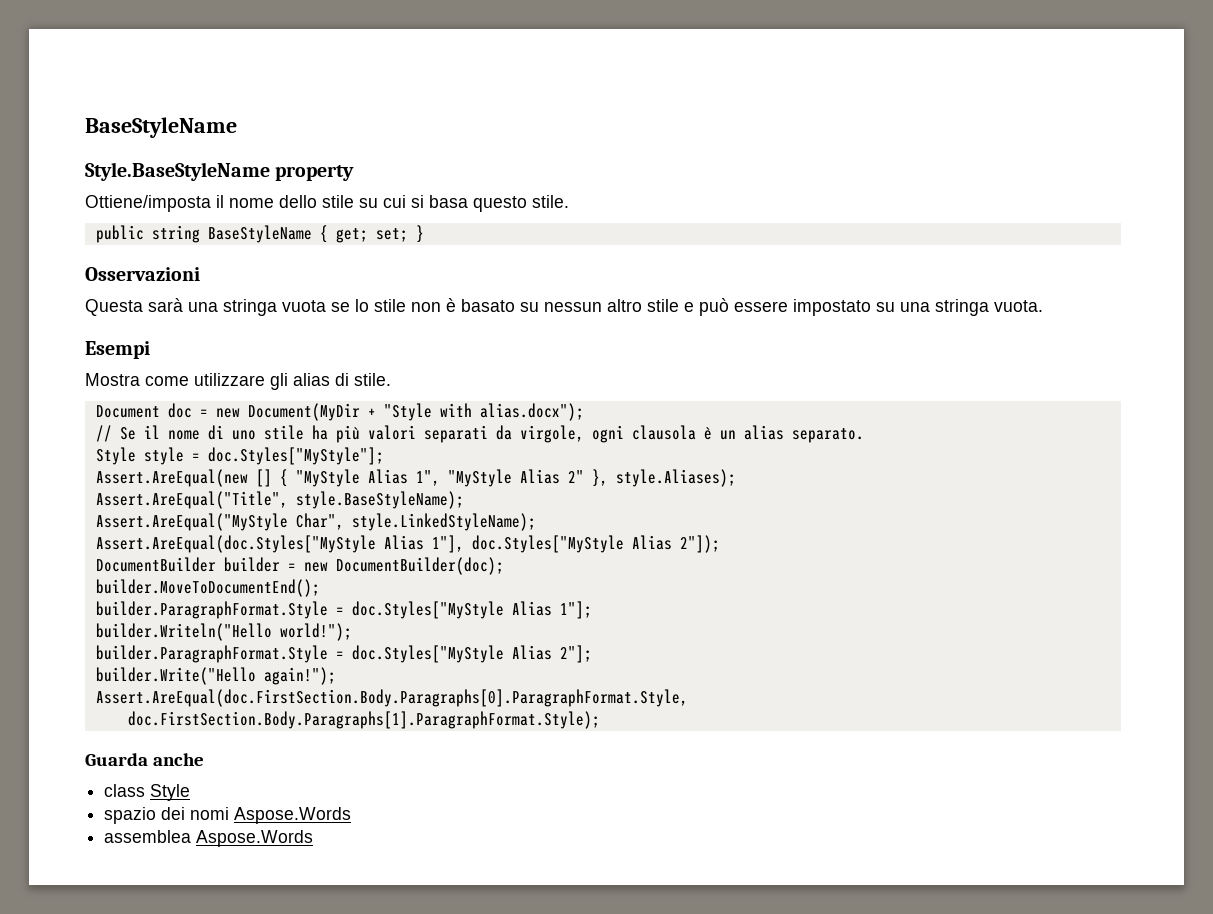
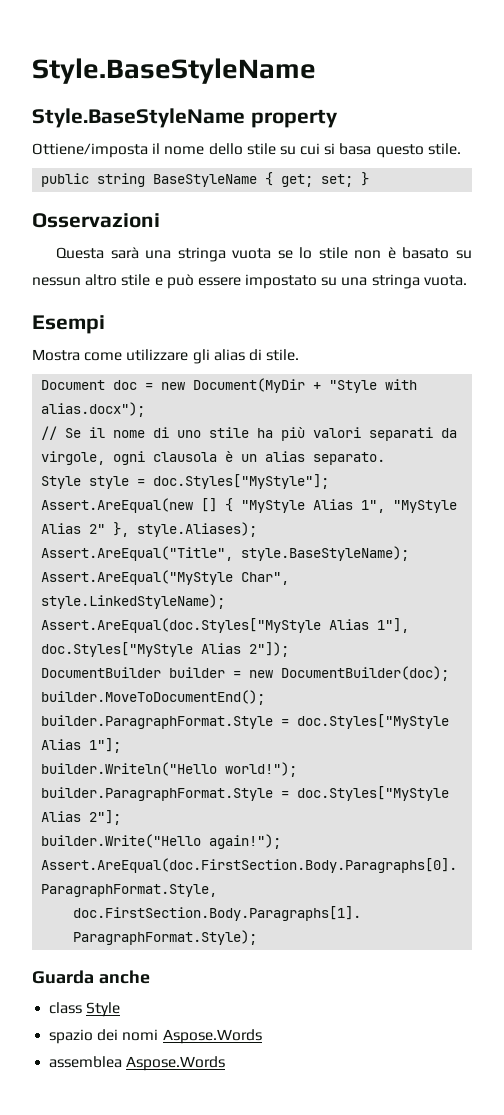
[85,117,237,138] BaseStyleName -> [32,58,316,84] Style.BaseStyleName

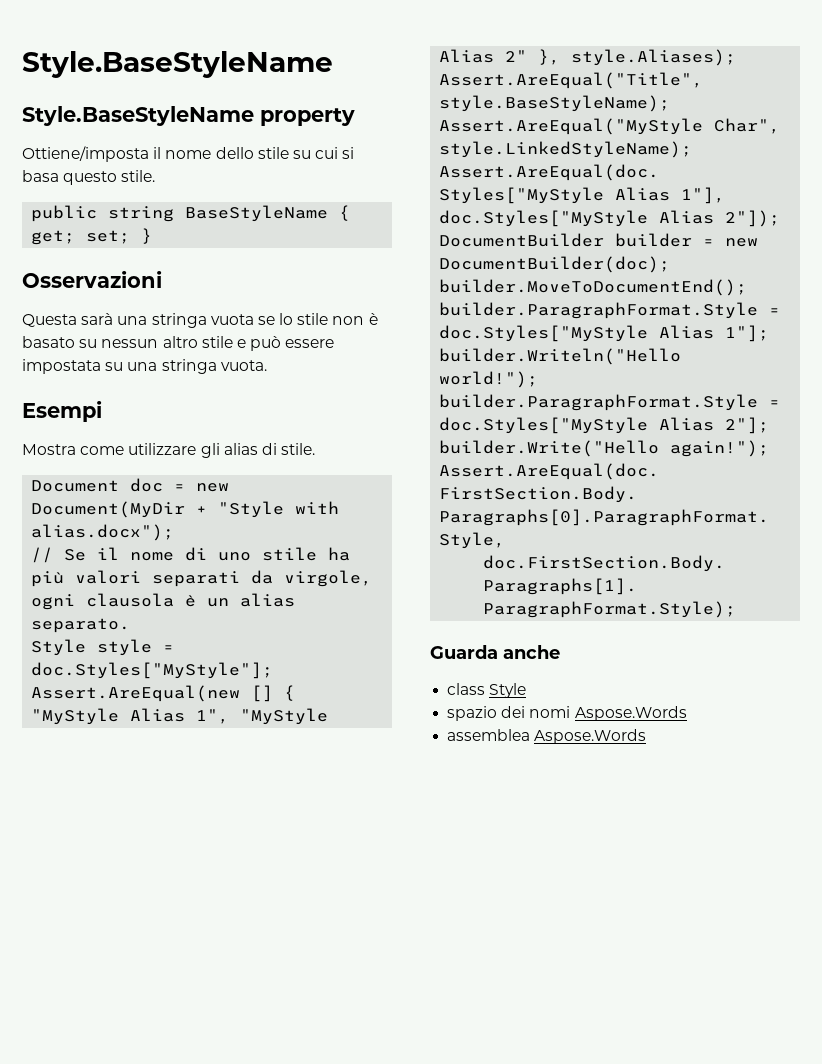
[245,274,318,289] impostato -> [22,359,101,374] impostata

